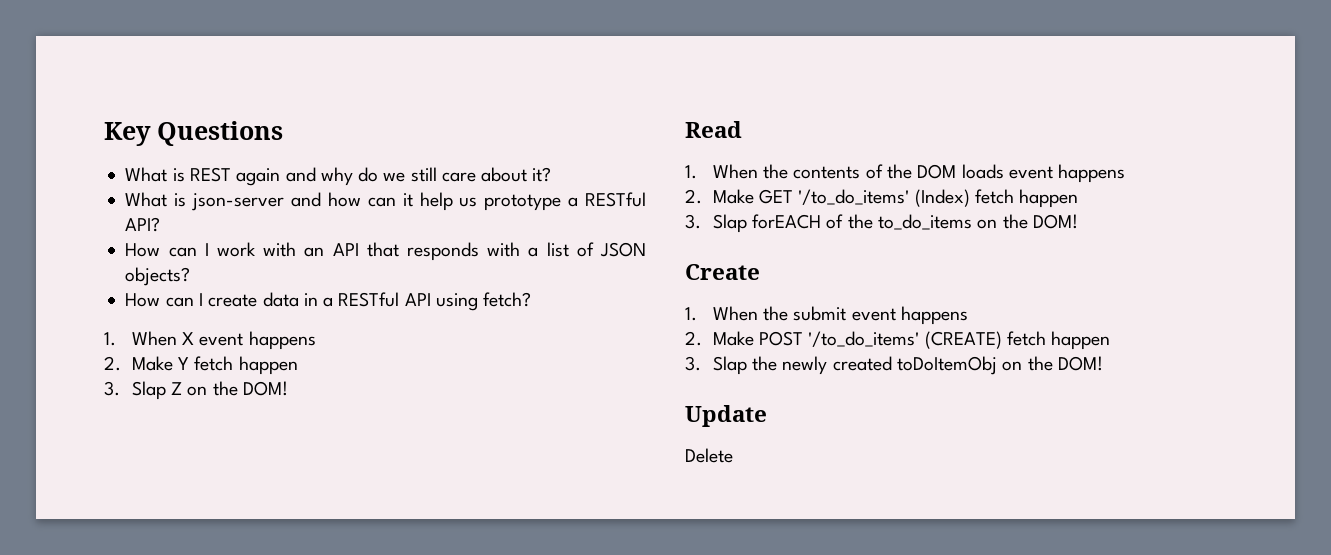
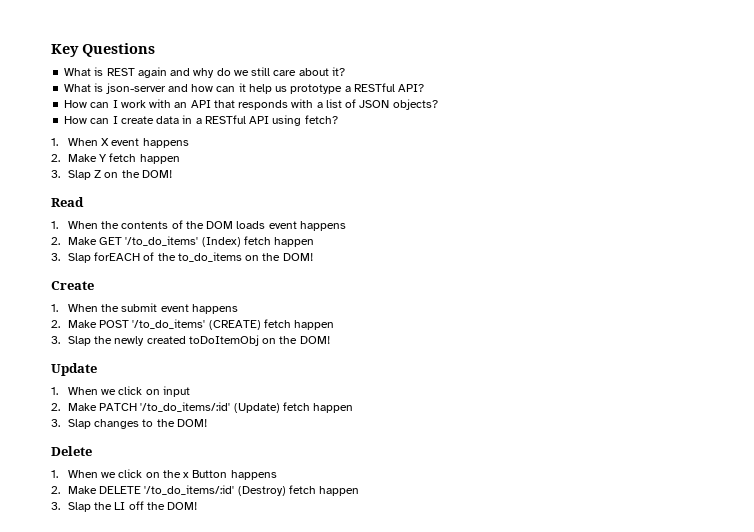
[685,448,733,463] Delete -> [51,386,190,397] [51,402,354,413] [51,419,207,429] [51,446,92,456] [51,469,277,480] [51,485,360,496] [51,501,198,512] 1. When we click on input // 2. Make PATCH '/to_do_items/:id' (Update) fetch happen // 3. Slap changes to the DOM! // Delete // 1. When we click on the x Button happens // 2. Make DELETE '/to_do_items/:id' (Destroy) fetch happen // 3. Slap the LI off the DOM!

